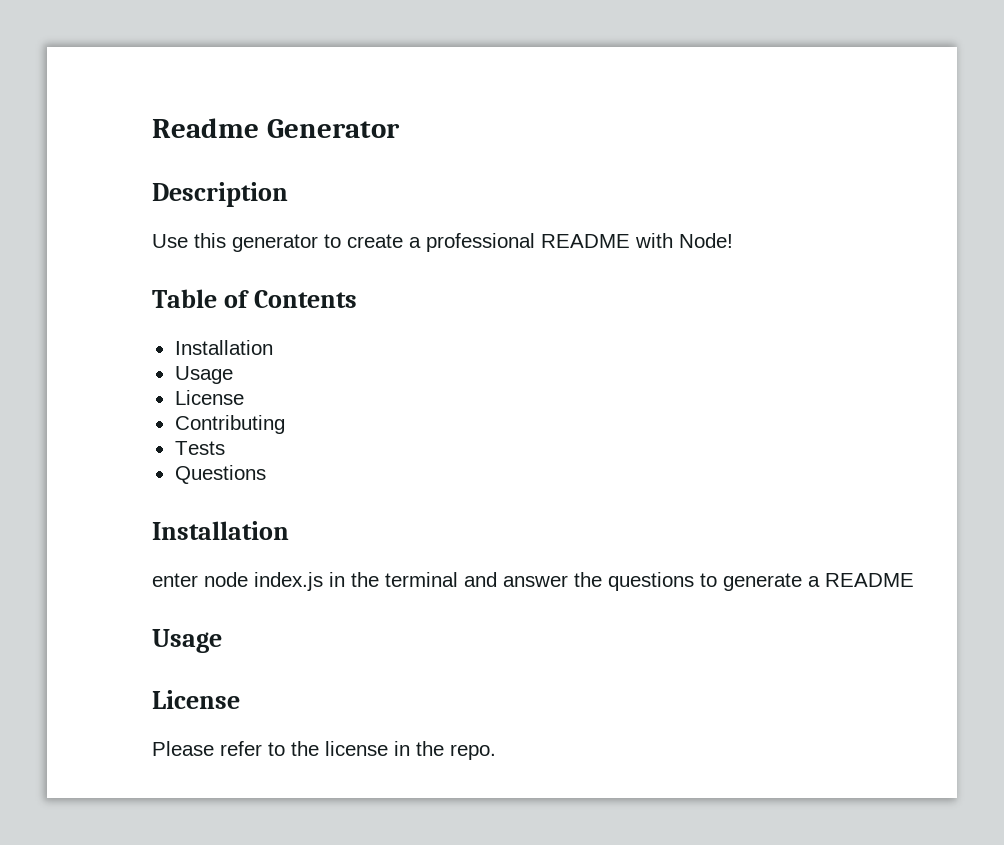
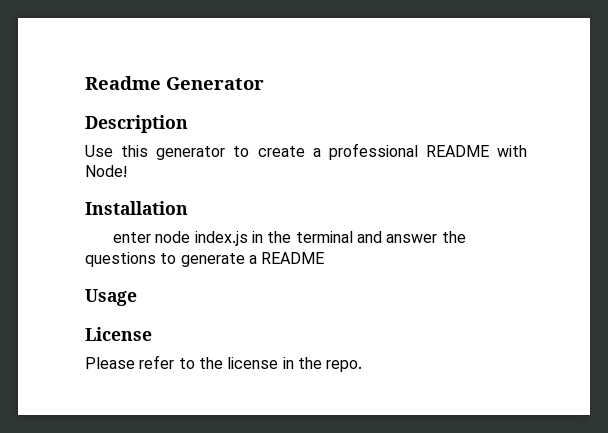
[152,289,358,308] [174,340,273,355] [174,366,233,384] [174,390,244,405] [174,415,285,434] [174,441,225,455] [174,465,266,484] // Table of Contents // Installation // Usage // License // Contributing // Tests // Questions -> (127, 171) none

